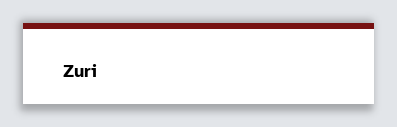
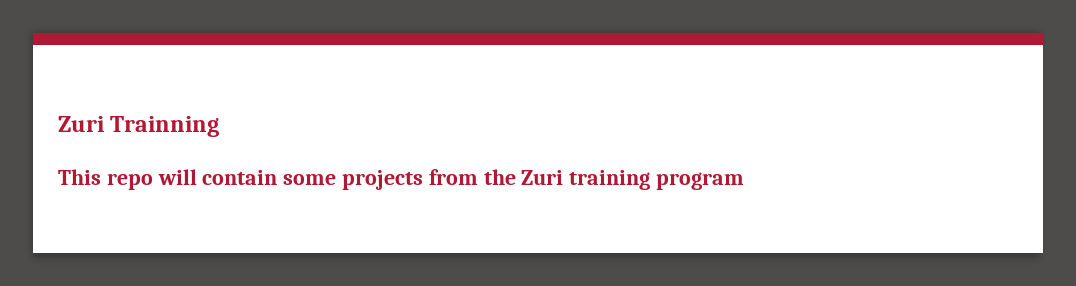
[63,64,97,77] Zuri -> [58,116,220,137] [58,169,745,190] Zuri Trainning // This repo will contain some projects from the Zuri training program

